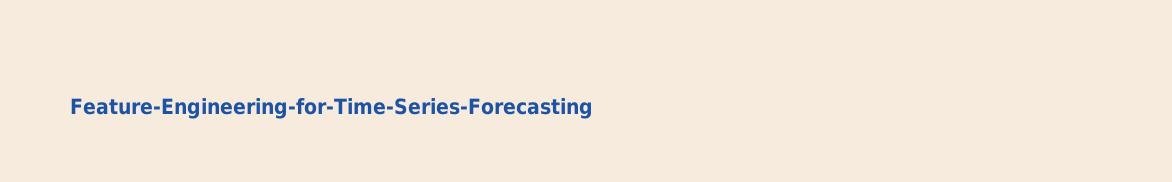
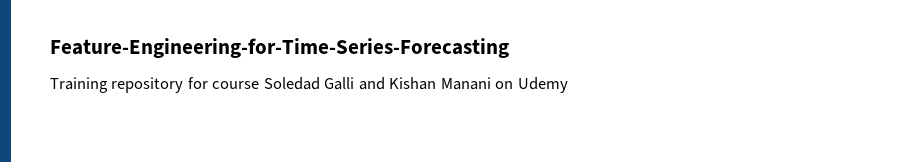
(593, 108) none -> [50,77,568,93] // Training repository for course Soledad Galli and Kishan Manani on Udemy

